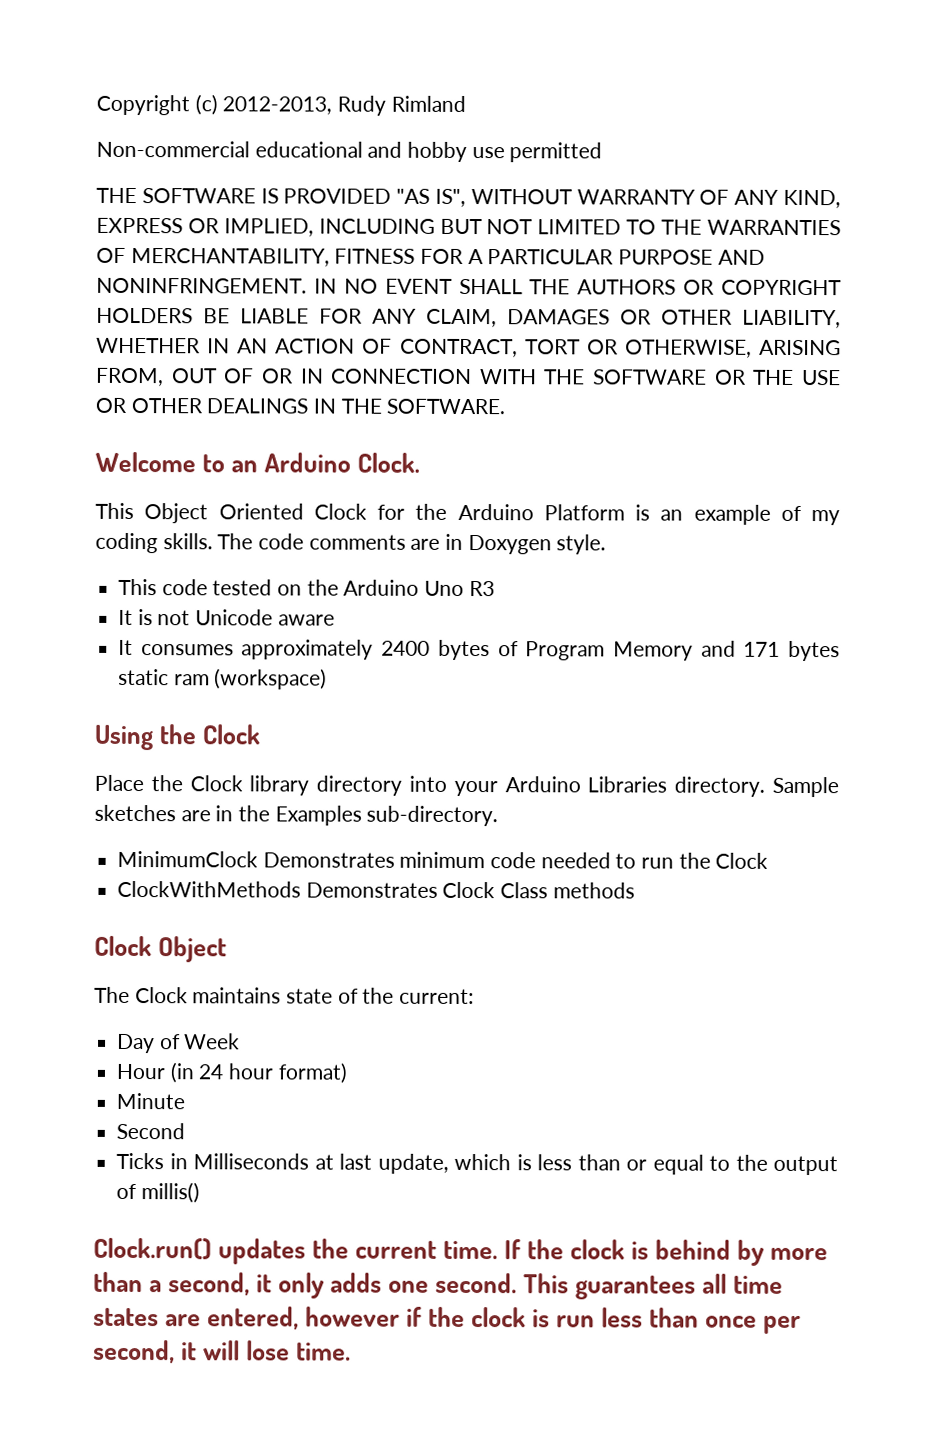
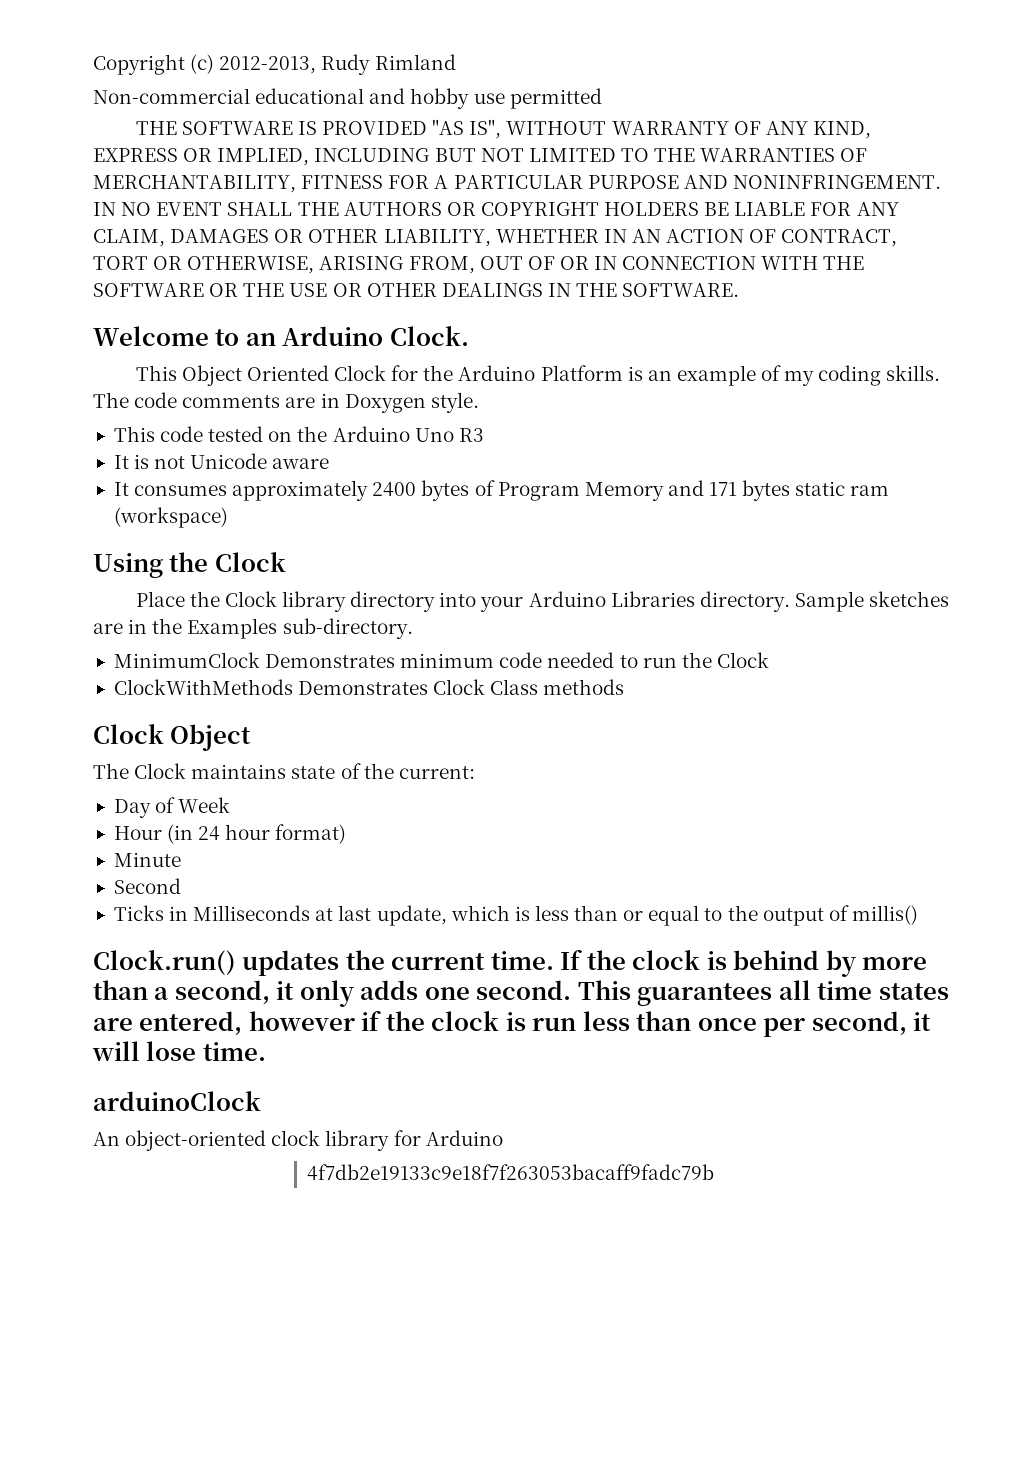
(352, 1351) none -> [93,1091,261,1111] [93,1130,503,1151] [307,1164,715,1181] // arduinoClock // An object-oriented clock library for Arduino // 4f7db2e19133c9e18f7f263053bacaff9fadc79b

